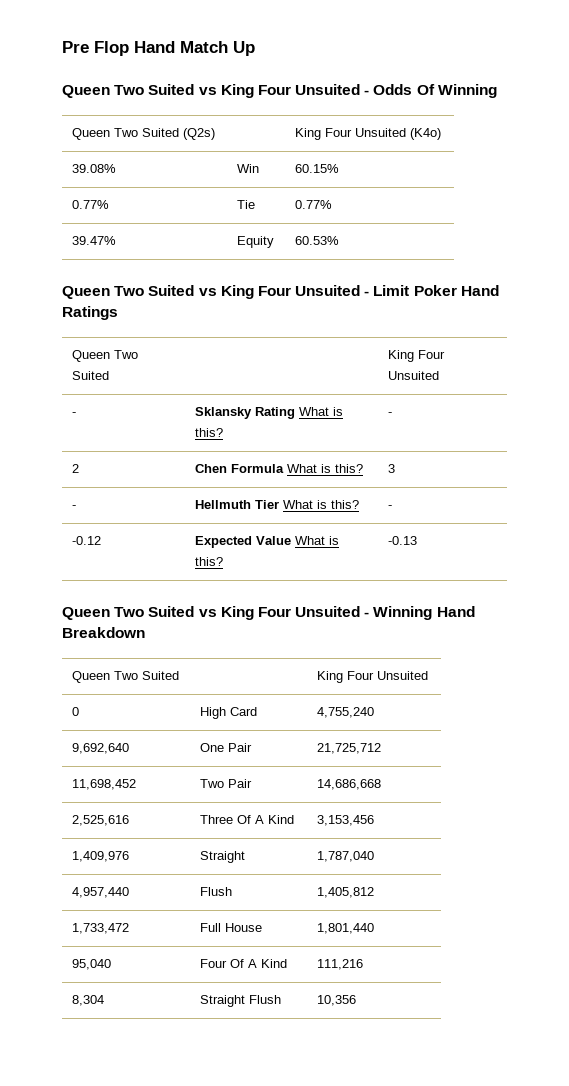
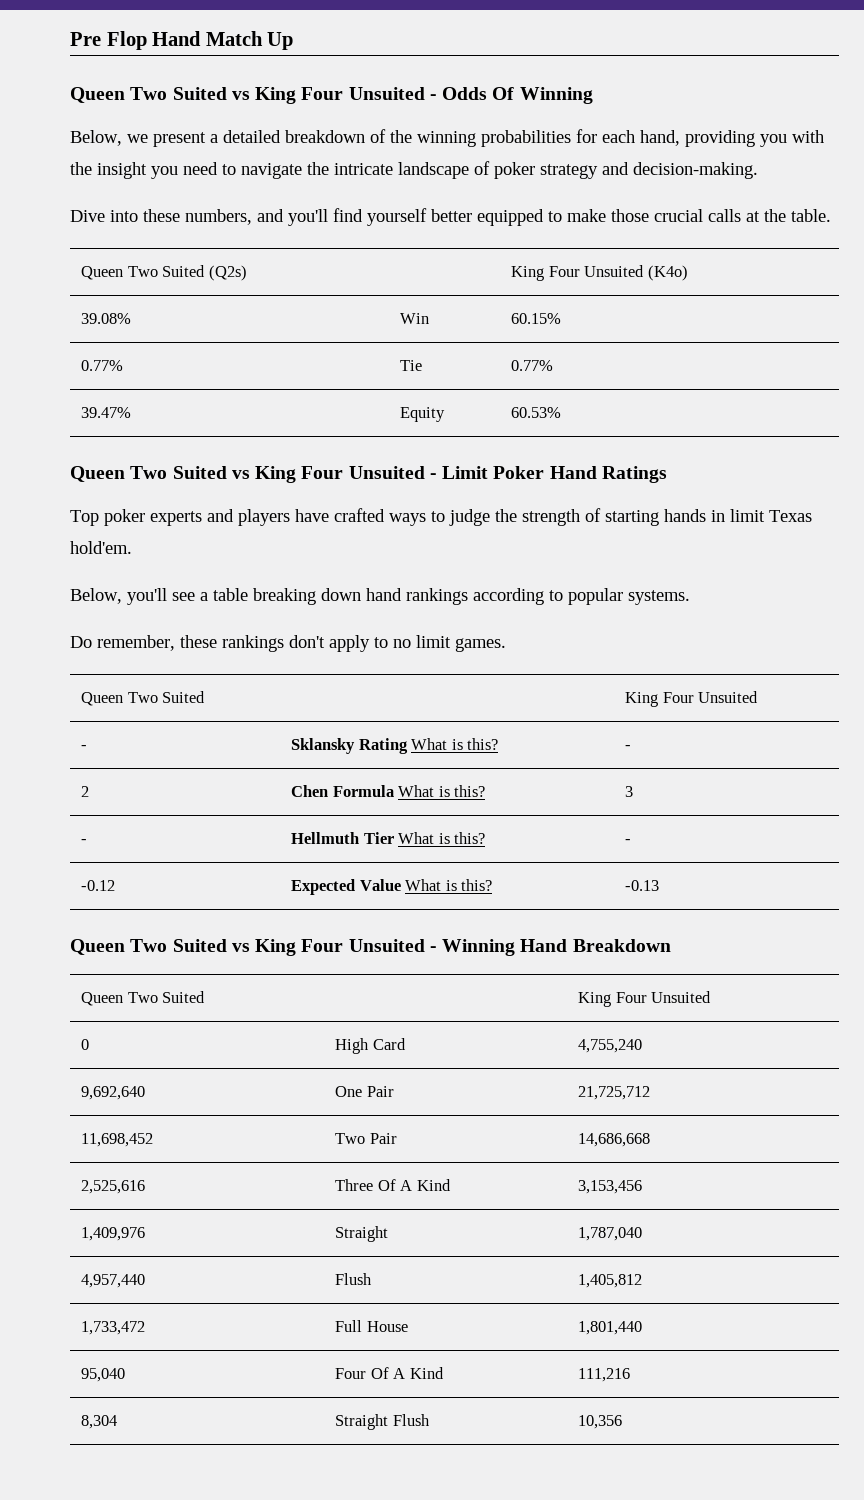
(497, 91) none -> [70,129,824,147] [70,161,758,179] [70,208,831,226] // Below, we present a detailed breakdown of the winning probabilities for each hand, providing you with the insight you need to navigate the intricate landscape of poker strategy and decision-making. // Dive into these numbers, and you'll find yourself better equipped to make those crucial calls at the table.
(118, 313) none -> [70,508,812,526] [70,541,132,554] [70,588,690,605] [70,635,506,652] // Top poker experts and players have crafted ways to judge the strength of starting hands in limit Texas hold'em. // Below, you'll see a table breaking down hand rankings according to popular systems. // Do remember, these rankings don't apply to no limit games.

